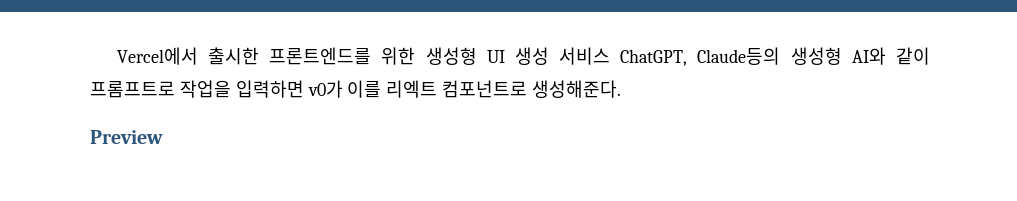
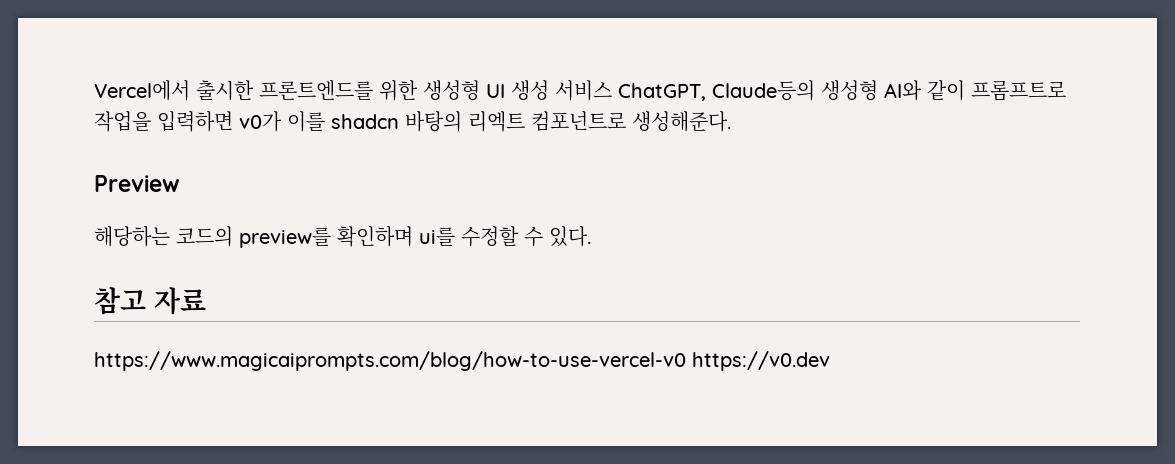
(382, 89) none -> [331,111,462,132] shadcn 바탕의
(163, 137) none -> [94,226,591,248] [94,287,206,315] [94,351,830,371] // 해당하는 코드의 preview를 확인하며 ui를 수정할 수 있다. // 참고 자료 // https://www.magicaiprompts.com/blog/how-to-use-vercel-v0 https://v0.dev

